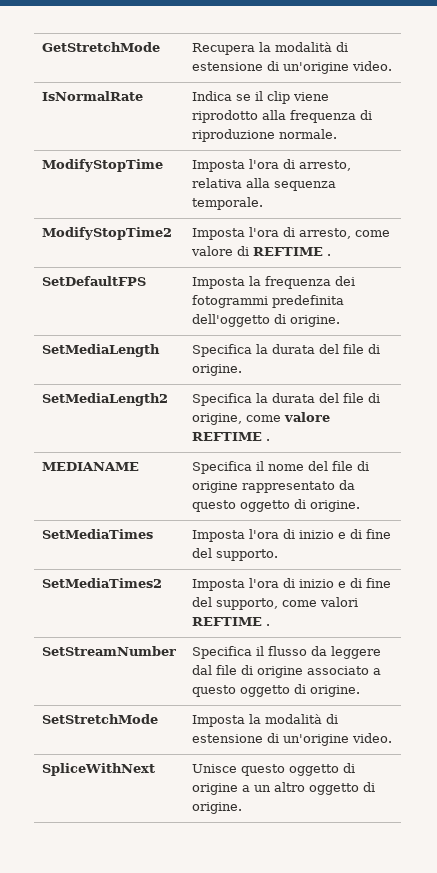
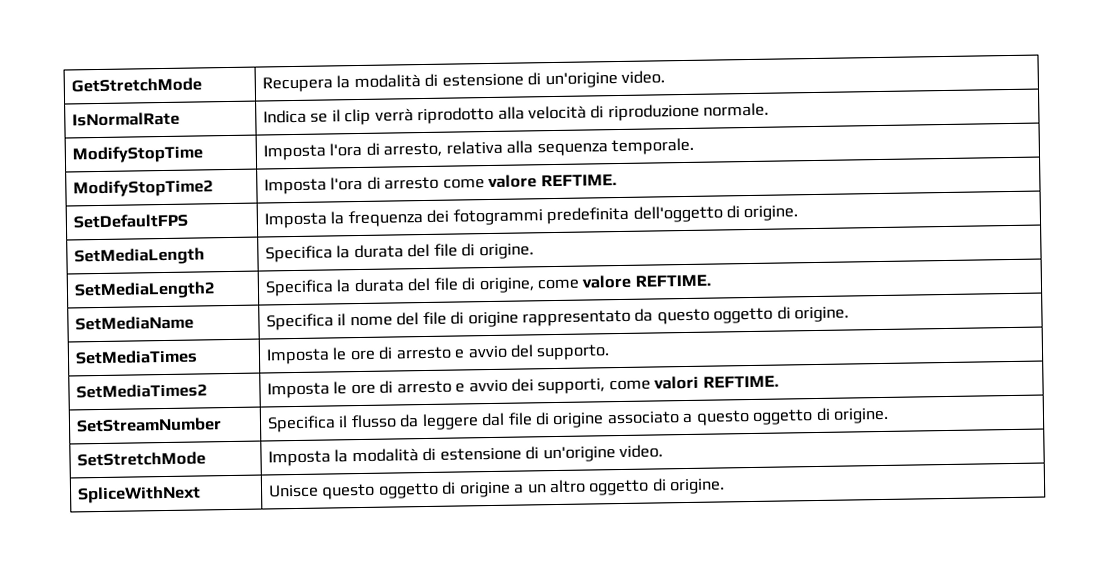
[292,92,329,101] viene -> [374,108,414,122] verrà
[289,110,356,123] frequenza -> [527,105,587,120] velocità
[298,228,390,239] [190,246,331,256] arresto, come valore di REFTIME . -> [384,174,617,190] arresto come valore REFTIME.
[191,432,270,441] [41,462,139,471] REFTIME . // MEDIANAME -> [634,274,711,287] [74,315,194,331] REFTIME. // SetMediaName
[248,529,391,539] [191,548,278,561] [41,578,162,588] [191,578,391,591] [191,597,358,610] [191,617,270,626] l'ora di inizio e di fine del supporto. // SetMediaTimes2 | Imposta l'ora di inizio e di fine del supporto, come valori REFTIME . -> [332,344,611,361] [75,383,208,399] [266,375,779,399] le ore di arresto e avvio del supporto. // SetMediaTimes2 | Imposta le ore di arresto e avvio dei supporti, come valori REFTIME.

